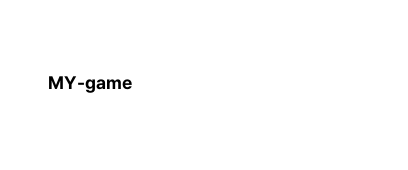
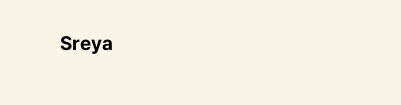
[48,76,132,93] MY-game -> [60,36,113,54] Sreya

